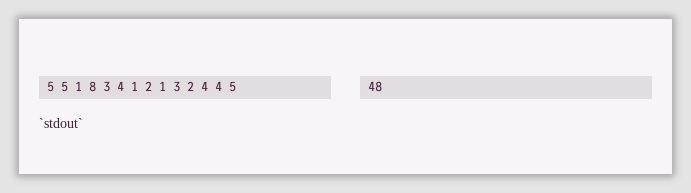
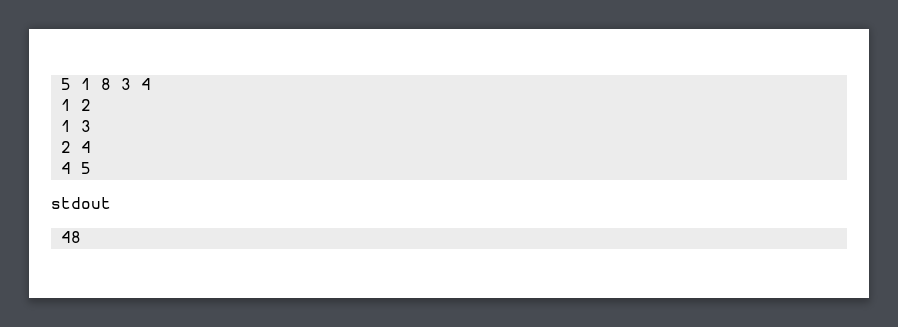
[47,81,69,92] 5 5 -> [61,78,72,90] 5
(125, 86) none -> (152, 84) //
(153, 86) none -> (92, 105) //
(181, 86) none -> (92, 126) //
(209, 86) none -> (92, 147) //
[39,118,83,128] `stdout` -> [51,197,111,209] stdout

